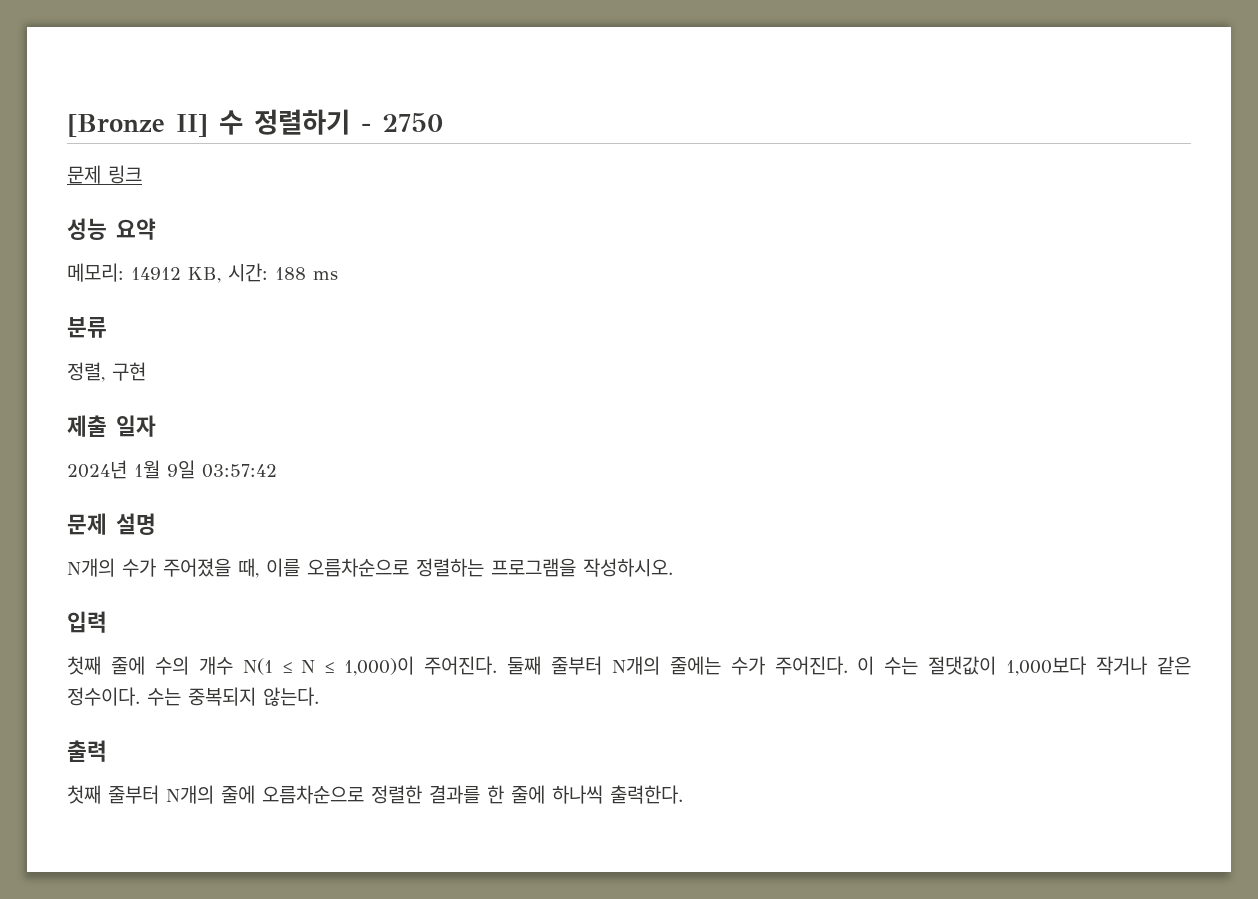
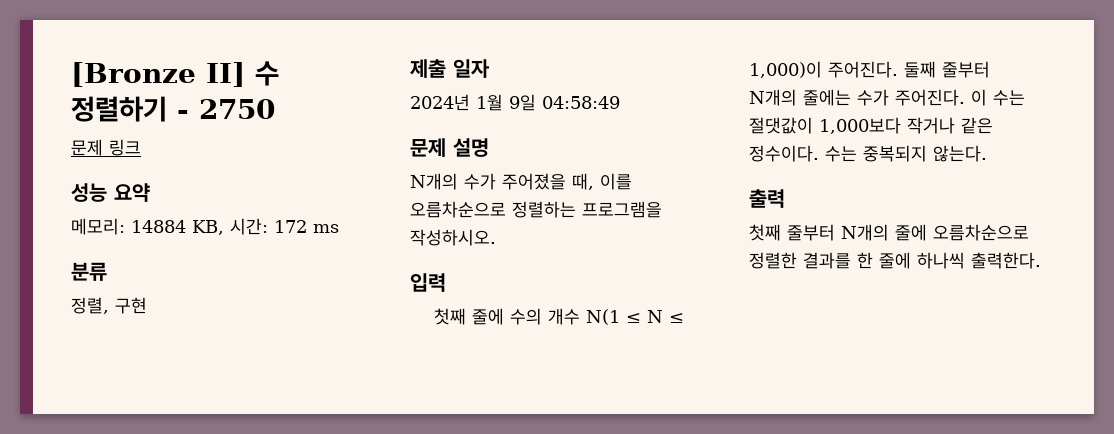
[131,267,181,280] 14912 -> [131,220,186,233] 14884
[275,267,306,280] 188 -> [274,220,307,233] 172
[202,464,277,478] 03:57:42 -> [542,96,620,109] 04:58:49

